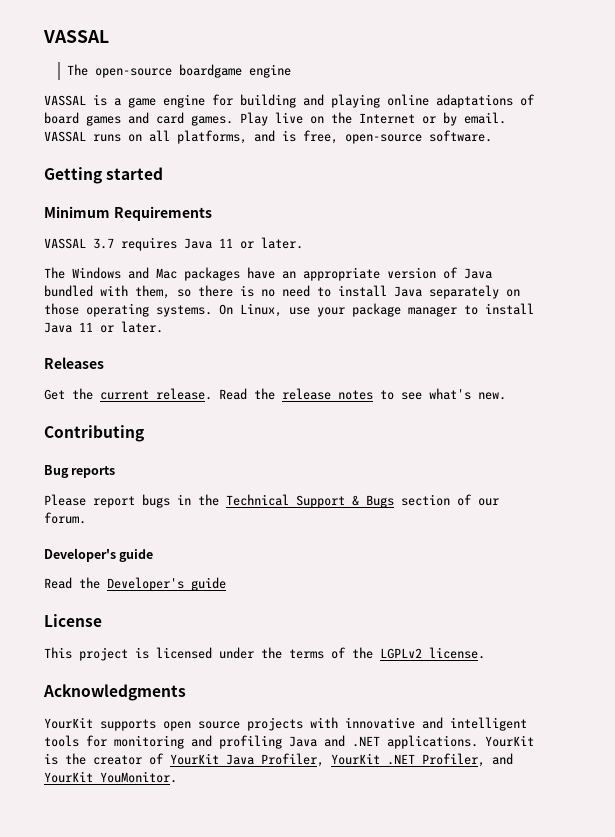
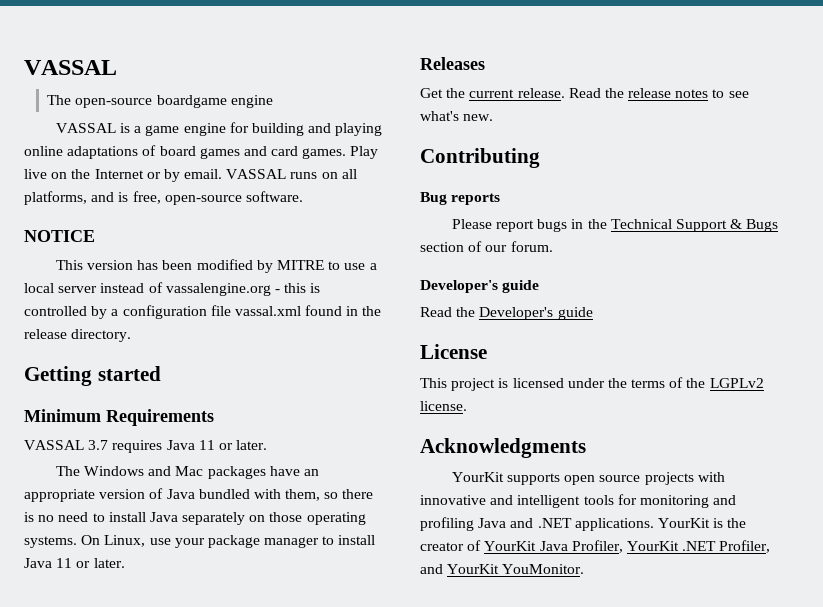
(492, 136) none -> [24,230,95,242] [55,259,377,273] [24,282,321,296] [24,305,382,319] [24,329,132,342] // NOTICE // This version has been modified by MITRE to use a local server instead of vassalengine.org - this is controlled by a configuration file vassal.xml found in the release directory.

